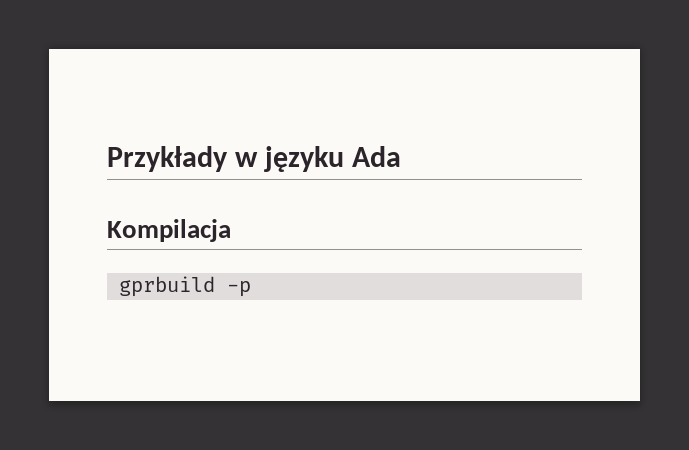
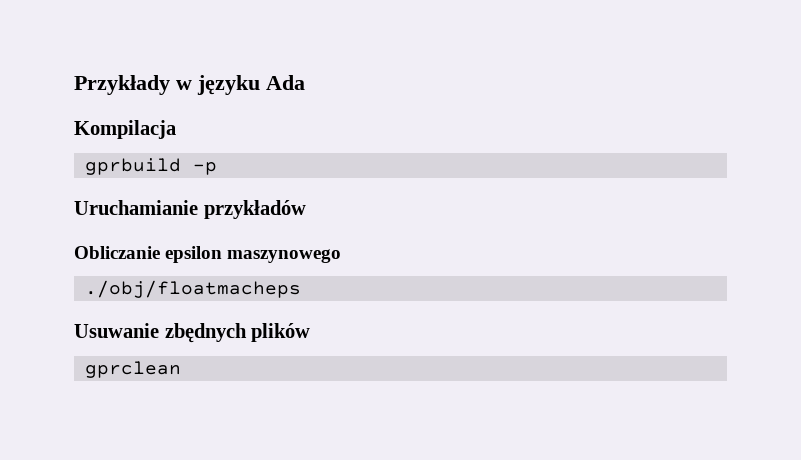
(252, 289) none -> [74,200,306,219] [74,246,342,263] [84,280,301,298] [74,323,311,343] [84,361,181,378] // Uruchamianie przykładów // Obliczanie epsilon maszynowego // ./obj/floatmacheps // Usuwanie zbędnych plików // gprclean

